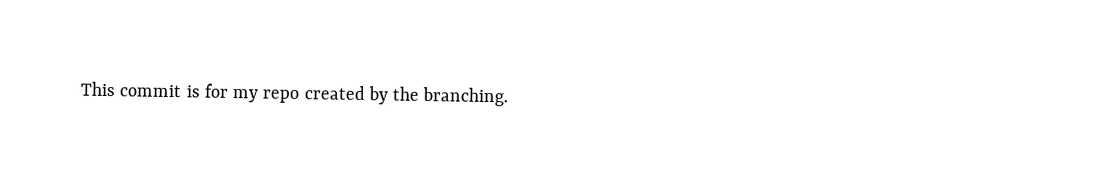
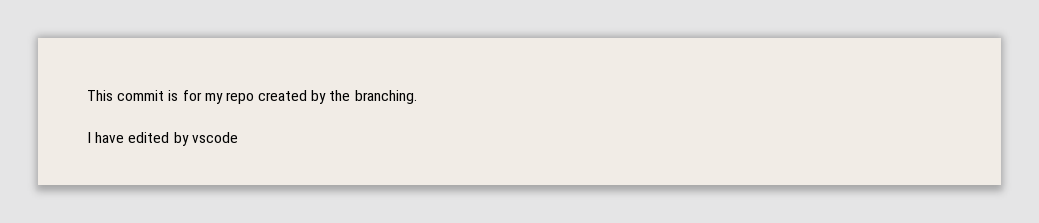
(509, 96) none -> [87,132,238,146] // I have edited by vscode

